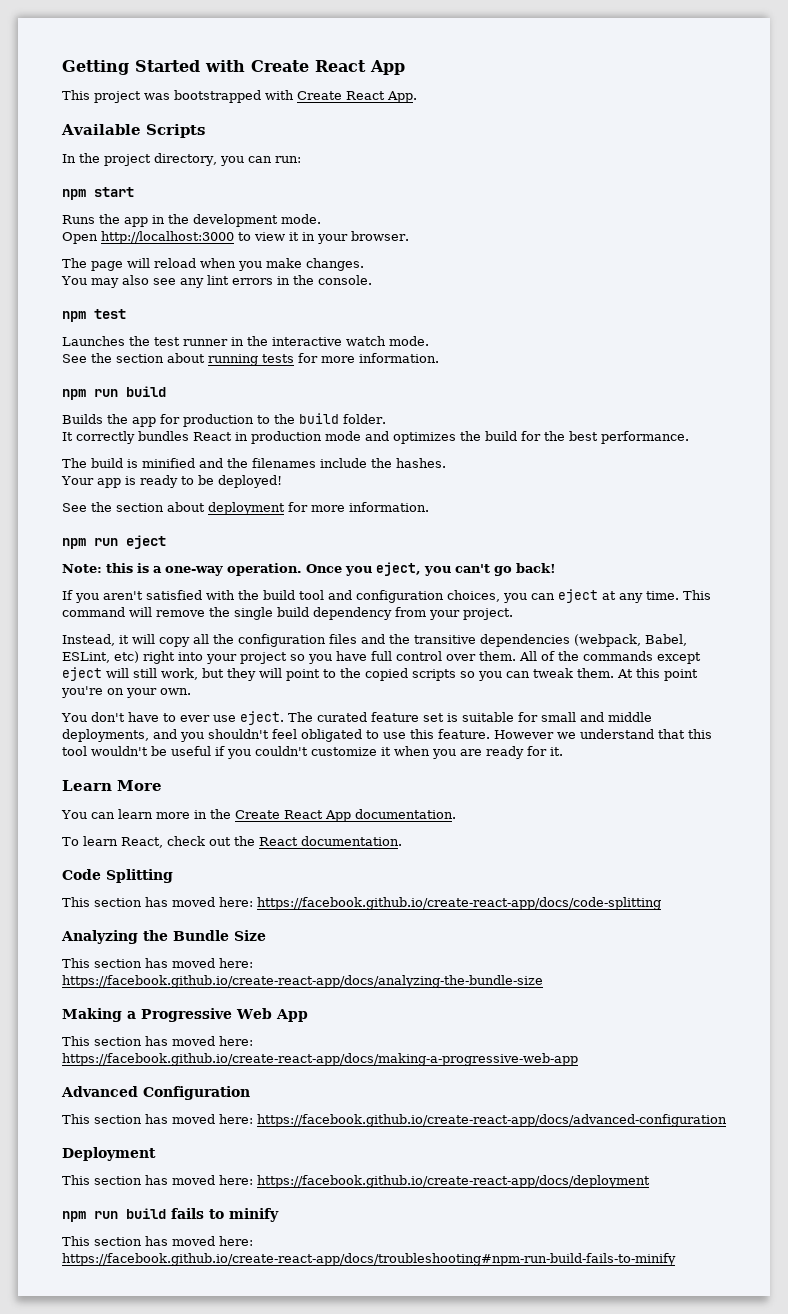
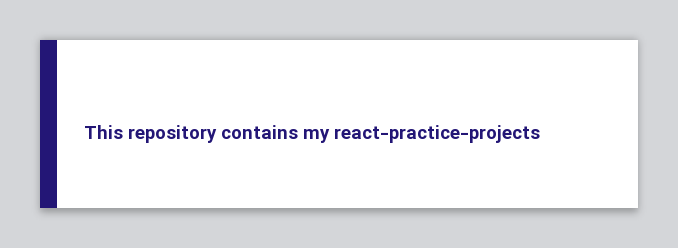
[62,60,405,75] [62,90,417,103] [61,124,205,138] [62,153,301,166] [62,187,134,200] [62,214,321,227] [62,231,409,244] [62,258,364,271] [61,275,372,288] [62,309,126,322] [62,336,429,346] [62,353,439,366] [62,386,166,400] [62,413,386,427] [62,431,689,444] [62,458,446,468] [61,475,282,488] [62,502,429,515] [62,535,166,549] [62,562,556,576] [62,589,711,603] [62,607,513,620] [62,634,687,647] [62,651,701,664] [62,667,698,681] [61,686,191,698] [61,711,652,725] [62,729,712,742] [62,746,563,759] [62,780,162,791] [61,809,456,822] [62,836,402,848] [62,869,173,883] [62,897,661,910] [61,930,266,944] [62,958,253,968] [62,975,543,988] [62,1008,308,1022] [62,1036,253,1046] [62,1053,578,1066] [61,1086,250,1100] [62,1114,727,1127] [62,1147,156,1161] [62,1175,650,1188] [62,1208,279,1222] [62,1236,253,1246] [62,1253,676,1266] Getting Started with Create React App // This project was bootstrapped with Create React App. // Available Scripts // In the project directory, you can run: // npm start // Runs the app in the development mode. // Open http://localhost:3000 to view it in your browser. // The page will reload when you make changes. // You may also see any lint errors in the console. // npm test // Launches the test runner in the interactive watch mode. // See the section about running tests for more information. // npm run build // Builds the app for production to the build folder. // It correctly bundles React in production mode and optimizes the build for the best performance. // The build is minified and the filenames include the hashes. // Your app is ready to be deployed! // See the section about deployment for more information. // npm run eject // Note: this is a one-way operation. Once you eject, you can't go back! // If you aren't satisfied with the build tool and configuration choices, you can eject at any time. This command will remove the single build dependency from your project. // Instead, it will copy all the configuration files and the transitive dependencies (webpack, Babel, ESLint, etc) right into your project so you have full control over them. All of the commands except eject will still work, but they will point to the copied scripts so you can tweak them. At this point you're on your own. // You don't have to ever use eject. The curated feature set is suitable for small and middle deployments, and you shouldn't feel obligated to use this feature. However we understand that this tool wouldn't be useful if you couldn't customize it when you are ready for it. // Learn More // You can learn more in the Create React App documentation. // To learn React, check out the React documentation. // Code Splitting // This section has moved here: https://facebook.github.io/create-react-app/docs/code-splitting // Analyzing the Bundle Size // This section has moved here: https://facebook.github.io/create-react-app/docs/analyzing-the-bundle-size // Making a Progressive Web App // This section has moved here: https://facebook.github.io/create-react-app/docs/making-a-progressive-web-app // Advanced Configuration // This section has moved here: https://facebook.github.io/create-react-app/docs/advanced-configuration // Deployment // This section has moved here: https://facebook.github.io/create-react-app/docs/deployment // npm run build fails to minify // This section has moved here: https://facebook.github.io/create-react-app/docs/troubleshooting#npm-run-build-fails-to-minify -> [84,125,540,143] This repository contains my react-practice-projects

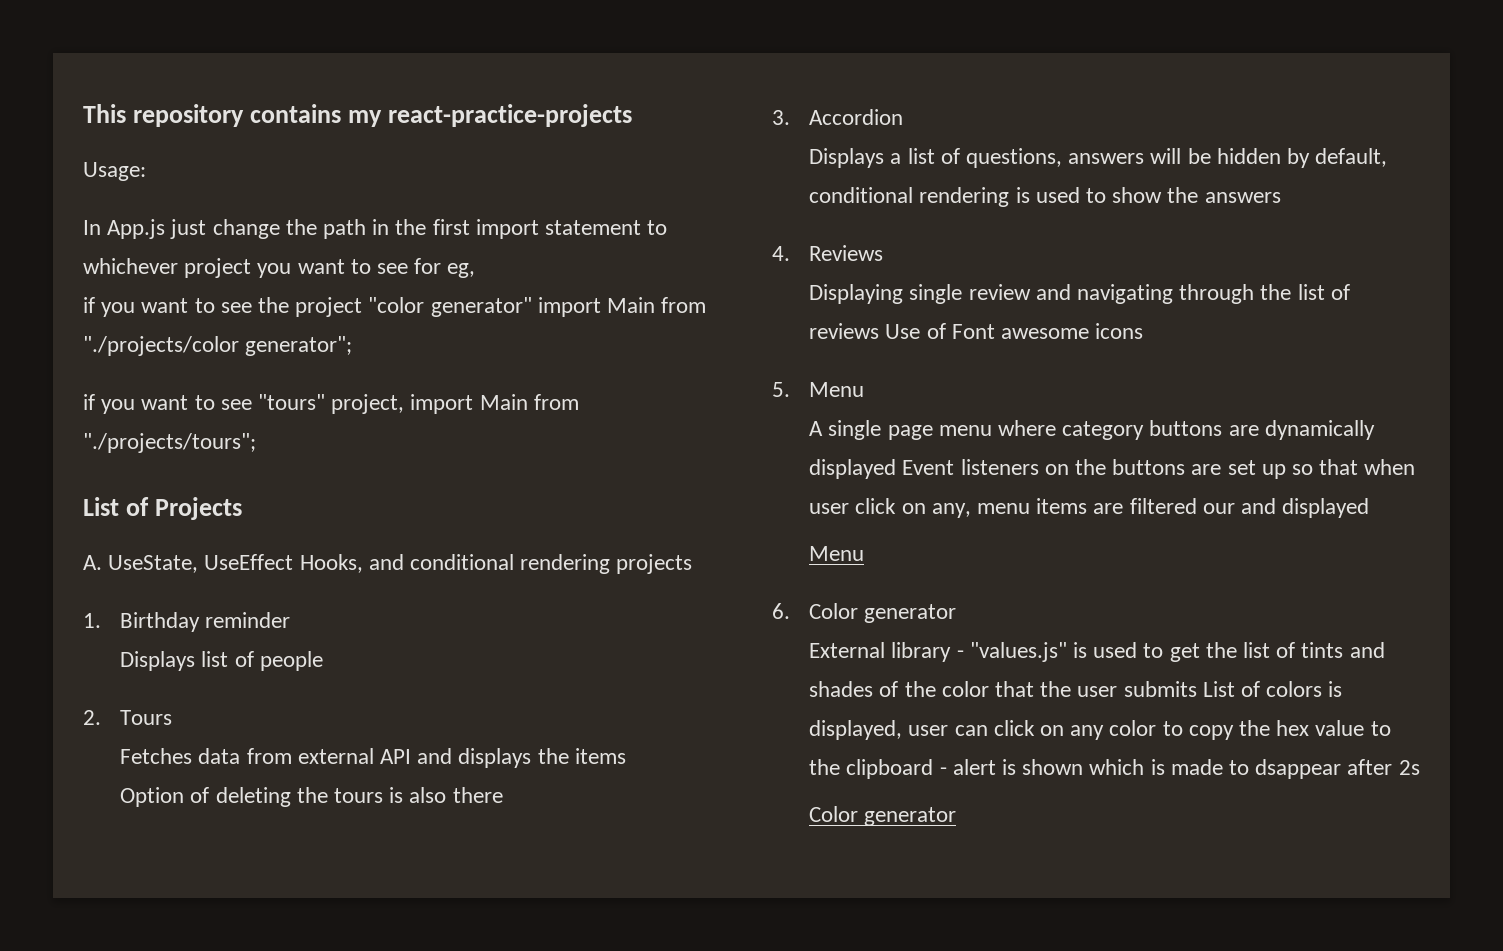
(540, 134) none -> [83,162,146,181] [83,219,668,239] [83,258,476,278] [83,297,707,317] [83,336,353,356] [83,394,579,414] [83,433,256,453] [83,497,243,520] [83,554,693,574] [83,612,291,632] [120,651,323,671] [83,710,173,725] [120,748,626,768] [120,787,503,807] [772,109,904,125] [809,148,1388,168] [809,187,1281,207] [772,245,884,261] [809,284,1350,304] [809,323,1144,339] [772,382,865,397] [809,420,1375,440] [809,459,1416,479] [809,498,1370,518] [809,546,865,561] [772,603,957,623] [809,642,1385,662] [809,681,1343,697] [809,720,1391,740] [809,759,1420,779] [809,806,957,826] // Usage: // In App.js just change the path in the first import statement to whichever project you want to see for eg, // if you want to see the project "color generator" import Main from "./projects/color generator"; // if you want to see "tours" project, import Main from "./projects/tours"; // List of Projects // A. UseState, UseEffect Hooks, and conditional rendering projects // 1. Birthday reminder // Displays list of people // 2. Tours // Fetches data from external API and displays the items // Option of deleting the tours is also there // 3. Accordion // Displays a list of questions, answers will be hidden by default, conditional rendering is used to show the answers // 4. Reviews // Displaying single review and navigating through the list of reviews Use of Font awesome icons // 5. Menu // A single page menu where category buttons are dynamically displayed Event listeners on the buttons are set up so that when user click on any, menu items are filtered our and displayed // Menu // 6. Color generator // External library - "values.js" is used to get the list of tints and shades of the color that the user submits List of colors is displayed, user can click on any color to copy the hex value to the clipboard - alert is shown which is made to dsappear after 2s // Color generator

